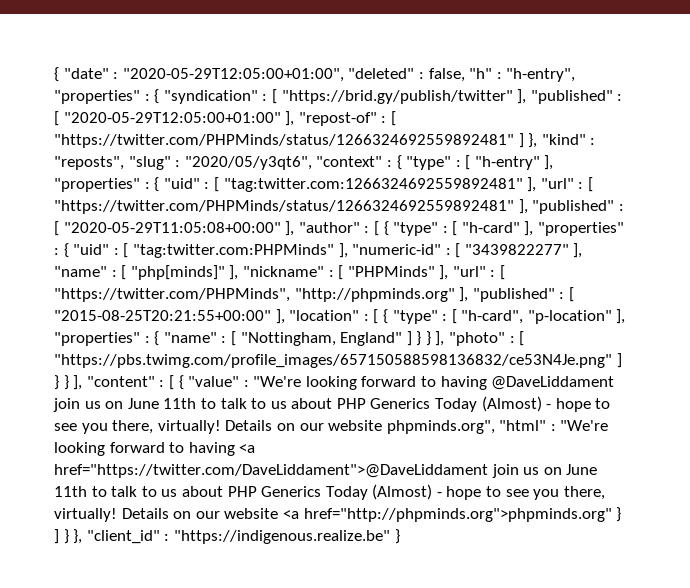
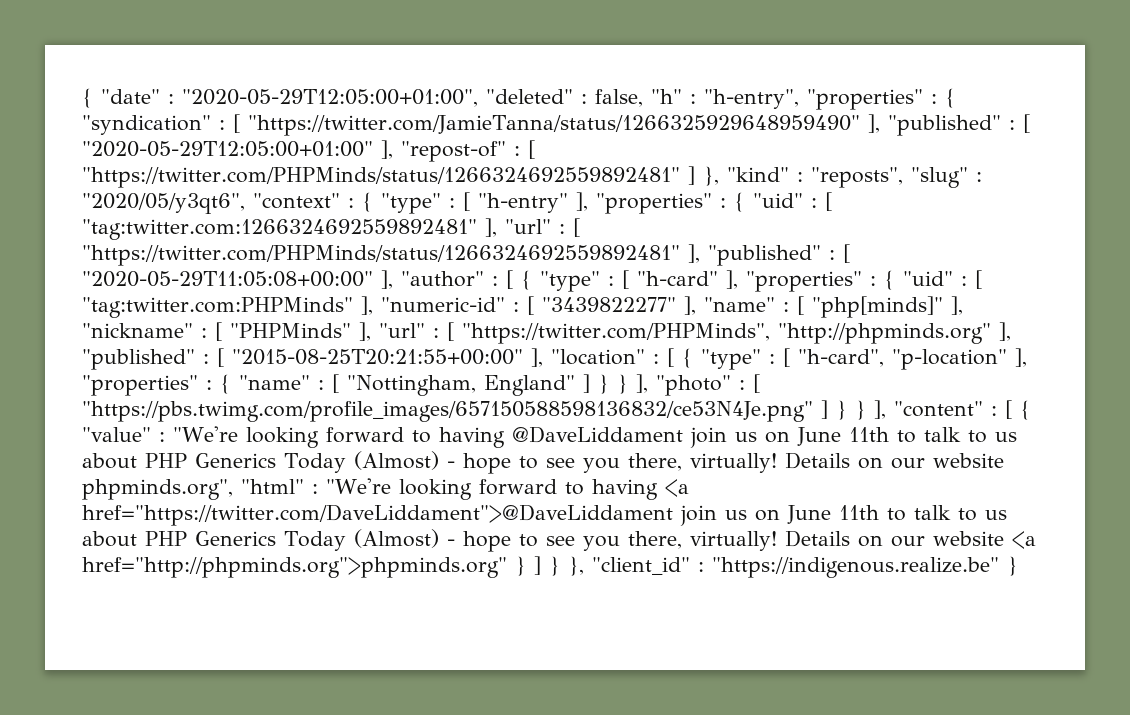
[281,90,513,104] "https://brid.gy/publish/twitter" -> [248,115,860,136] "https://twitter.com/JamieTanna/status/1266325929648959490"

